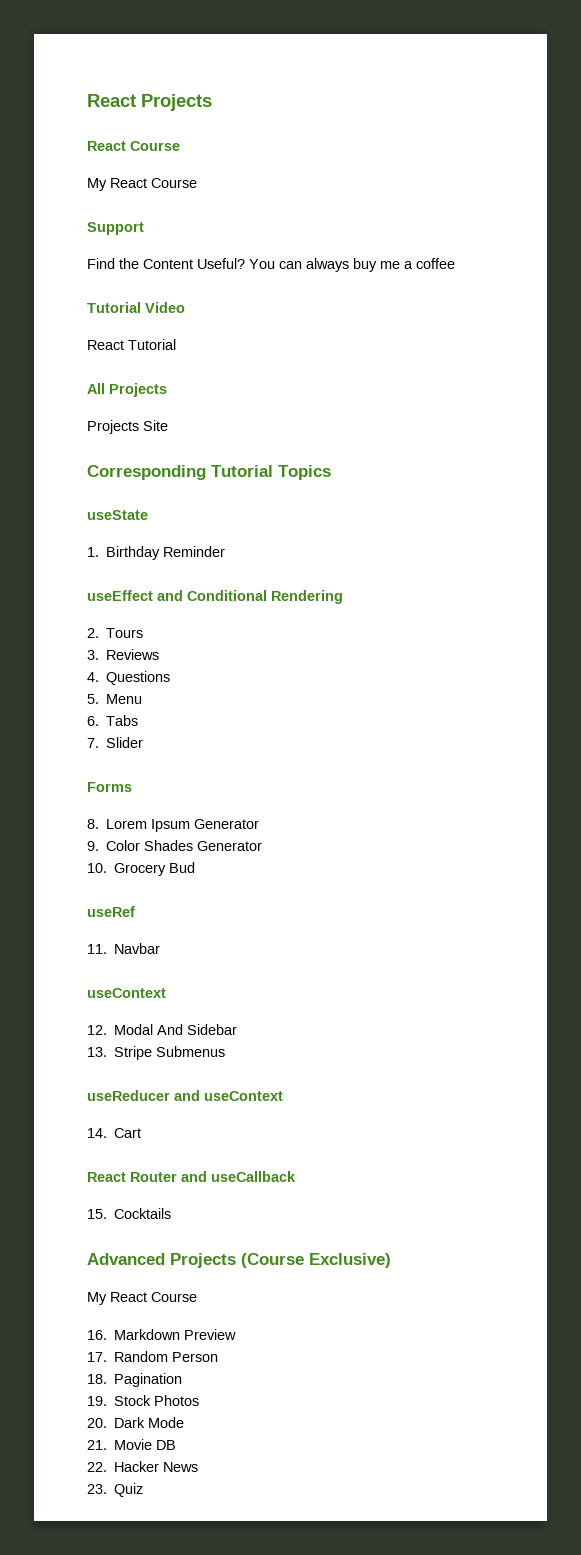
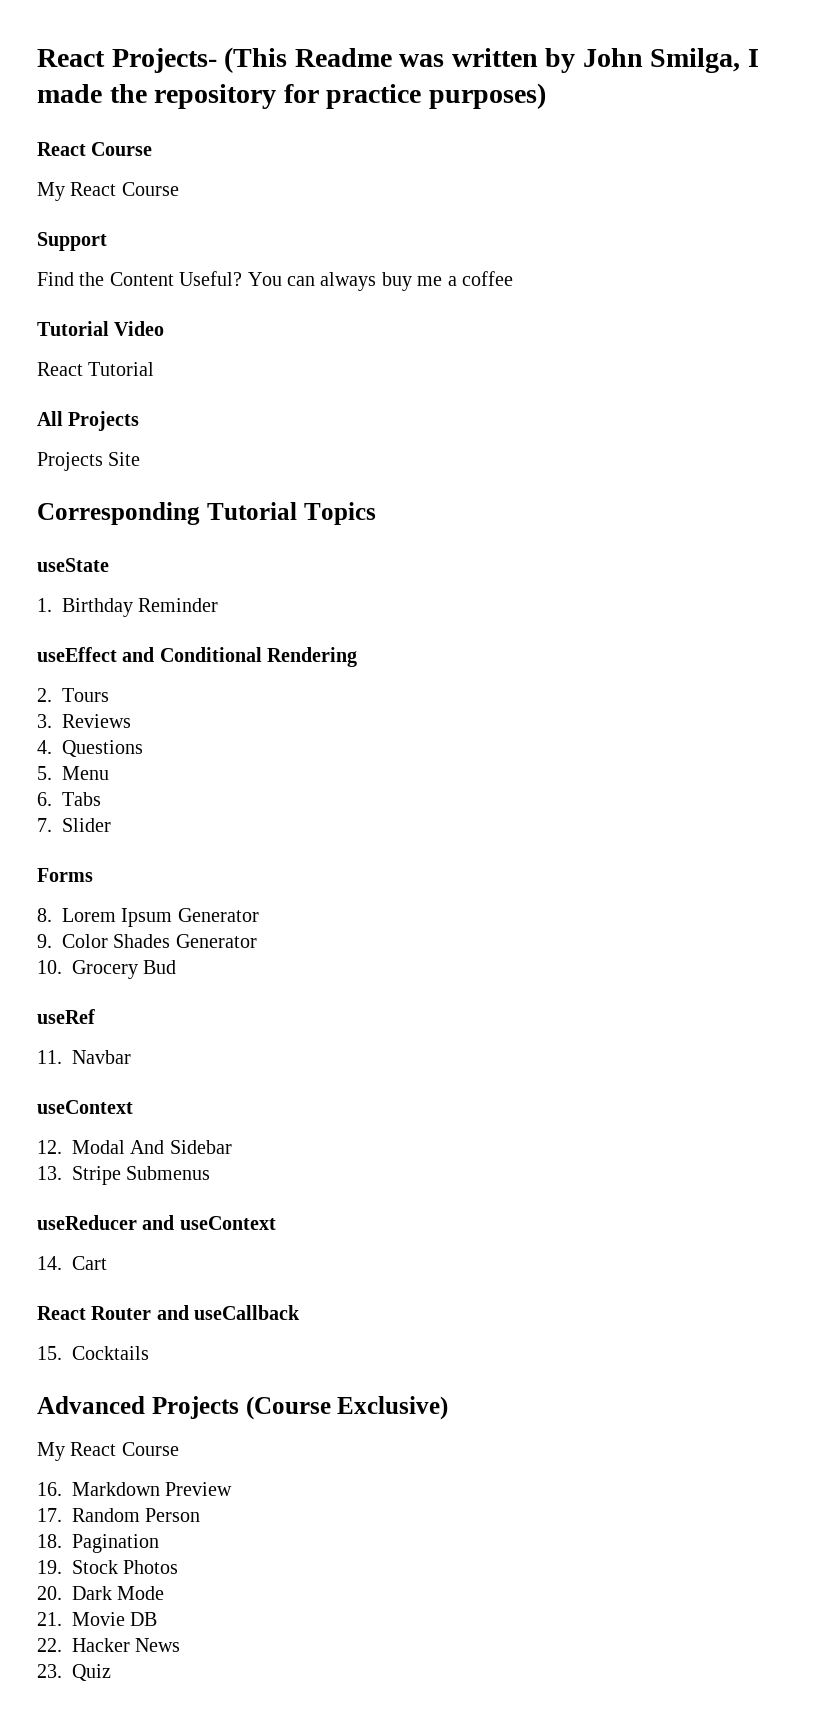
[87,94,212,111] React Projects -> [37,47,760,73] [37,83,546,109] React Projects- (This Readme was written by John Smilga, I made the repository for practice purposes)

